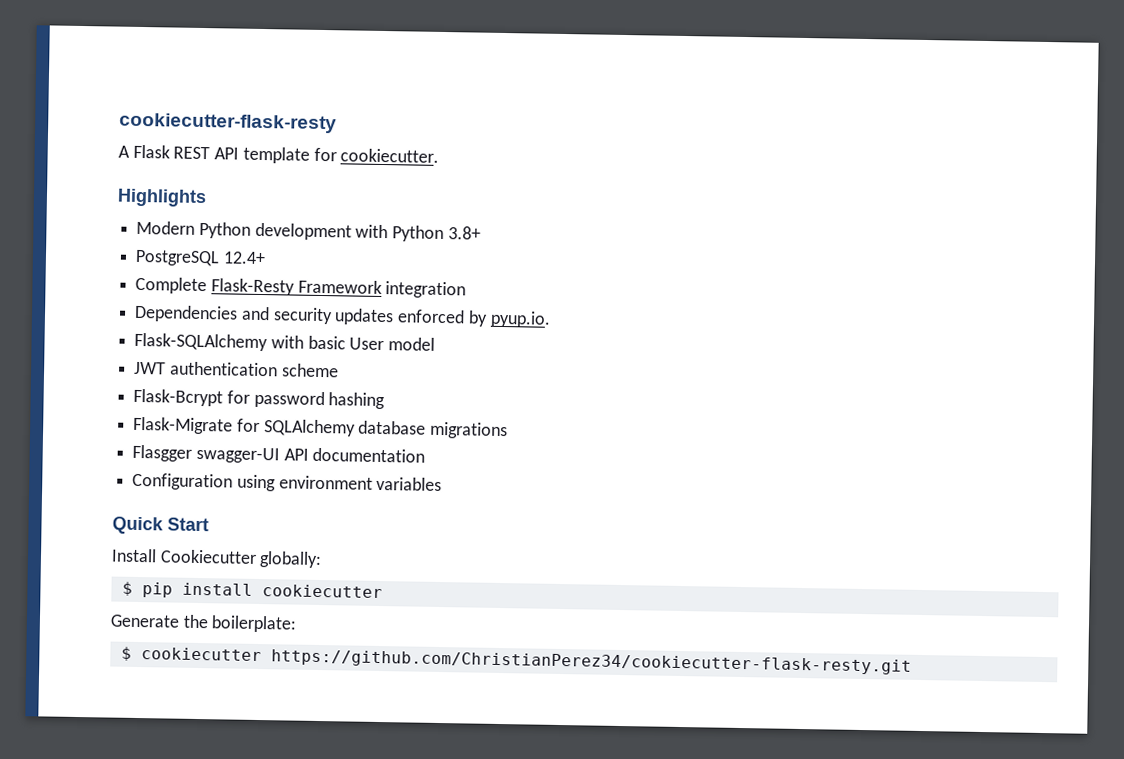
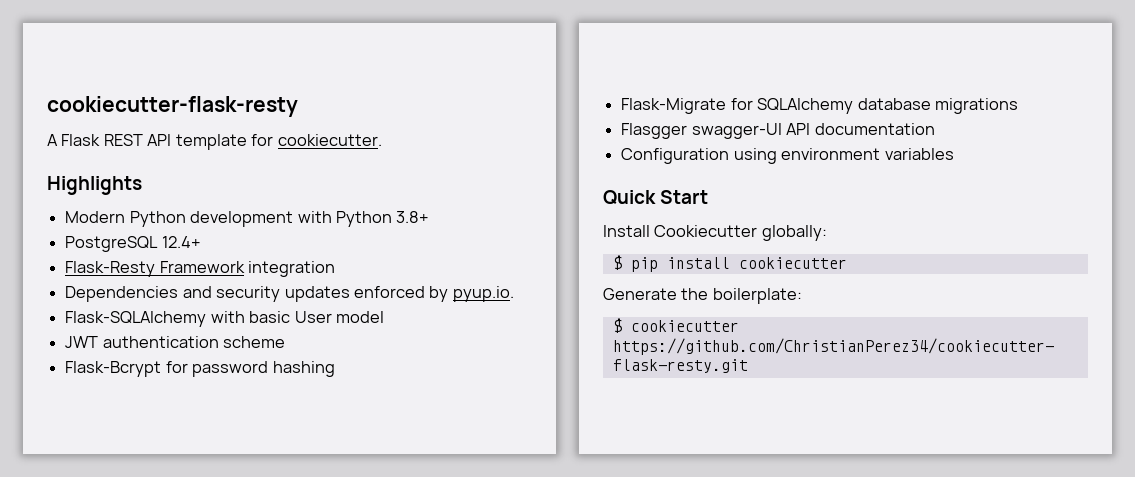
[135,276,208,295] Complete -> (201, 242) none

